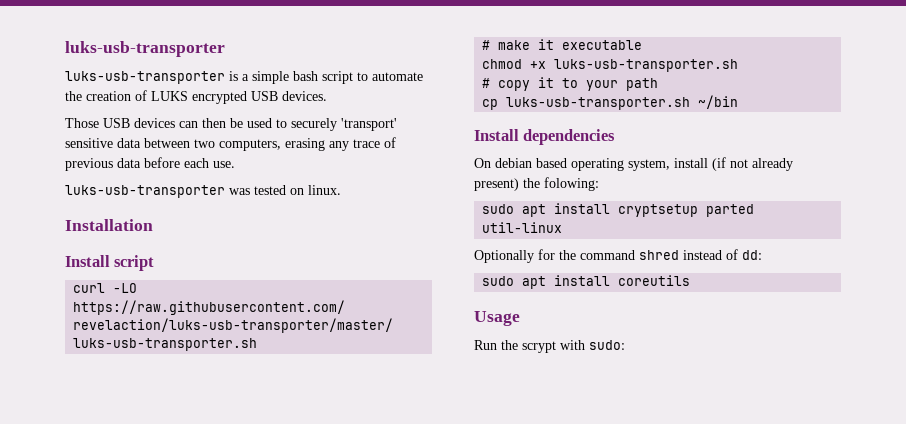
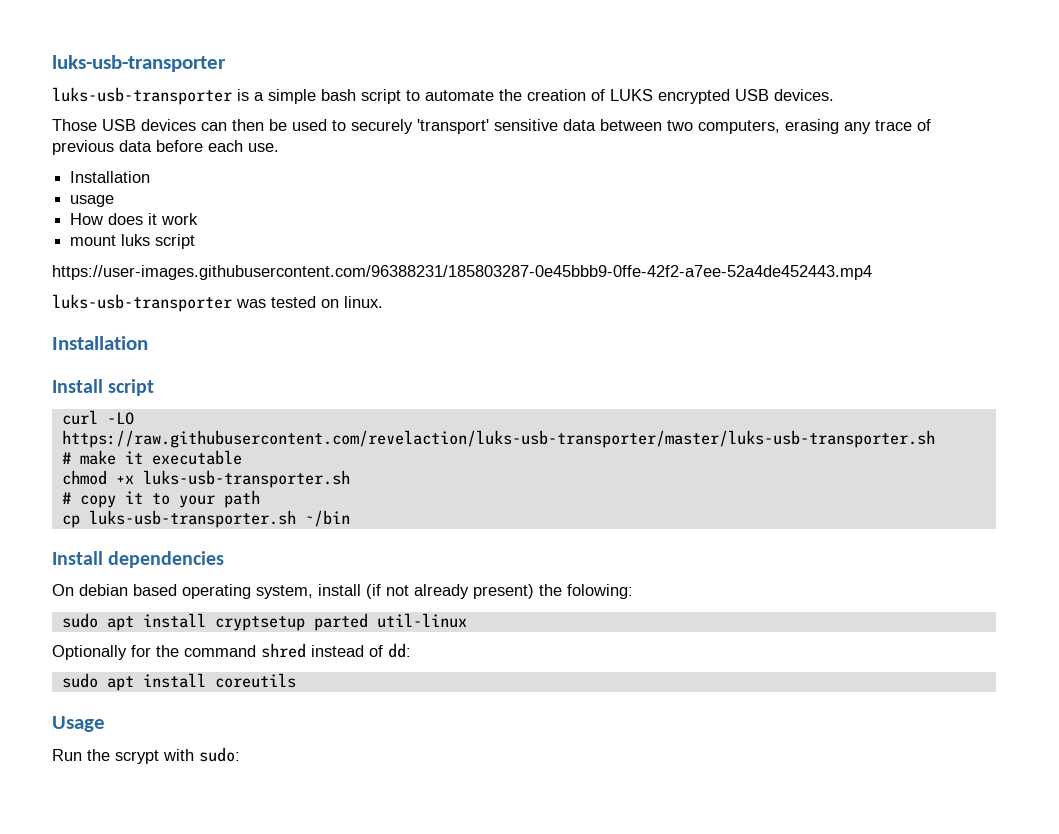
(235, 164) none -> [70,171,151,183] [70,195,115,207] [70,213,199,225] [70,234,196,249] [52,265,872,280] // Installation // usage // How does it work // mount luks script // https://user-images.githubusercontent.com/96388231/185803287-0e45bbb9-0ffe-42f2-a7ee-52a4de452443.mp4

